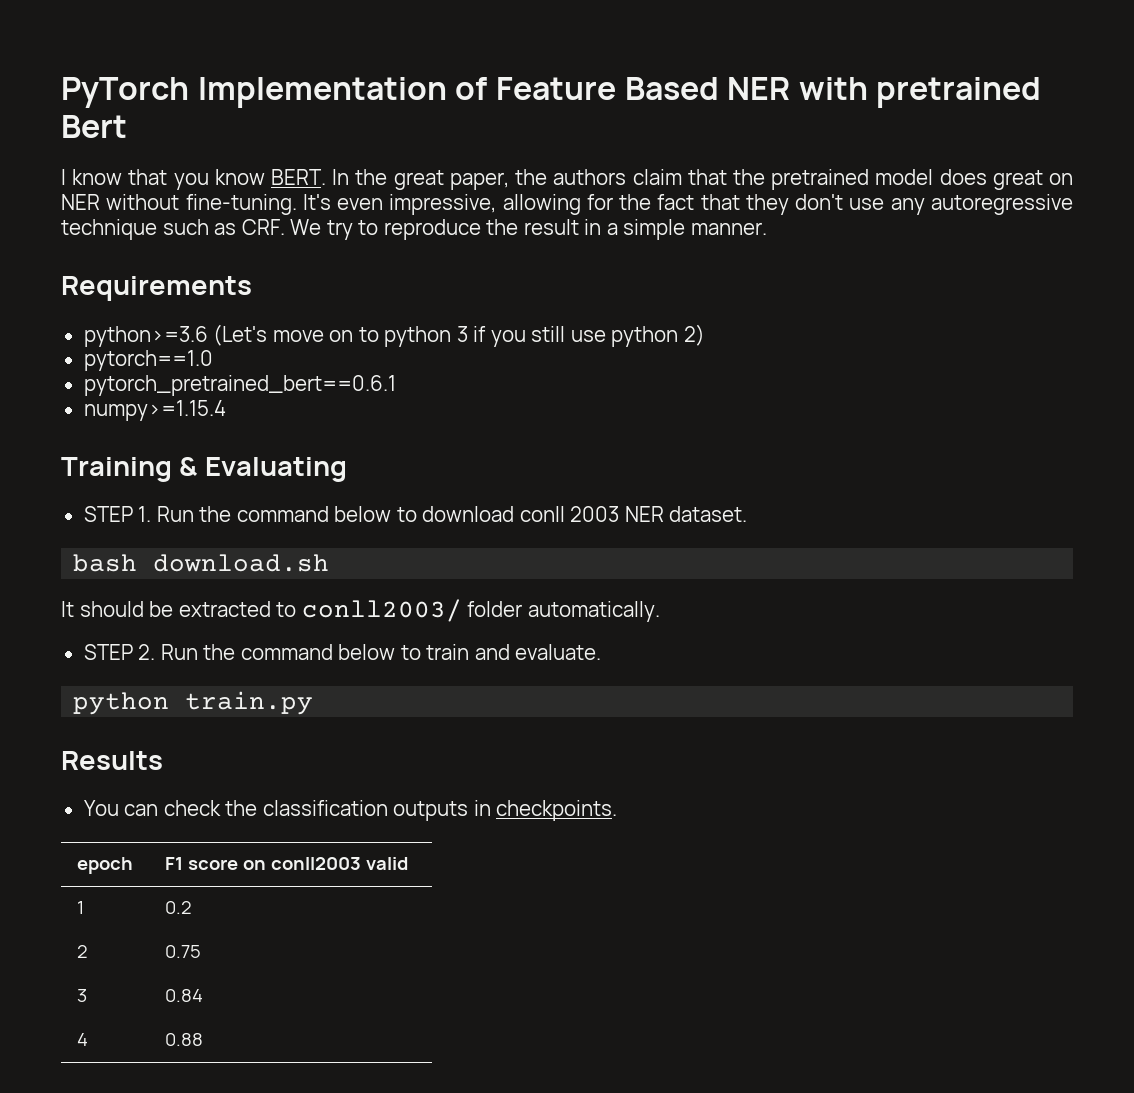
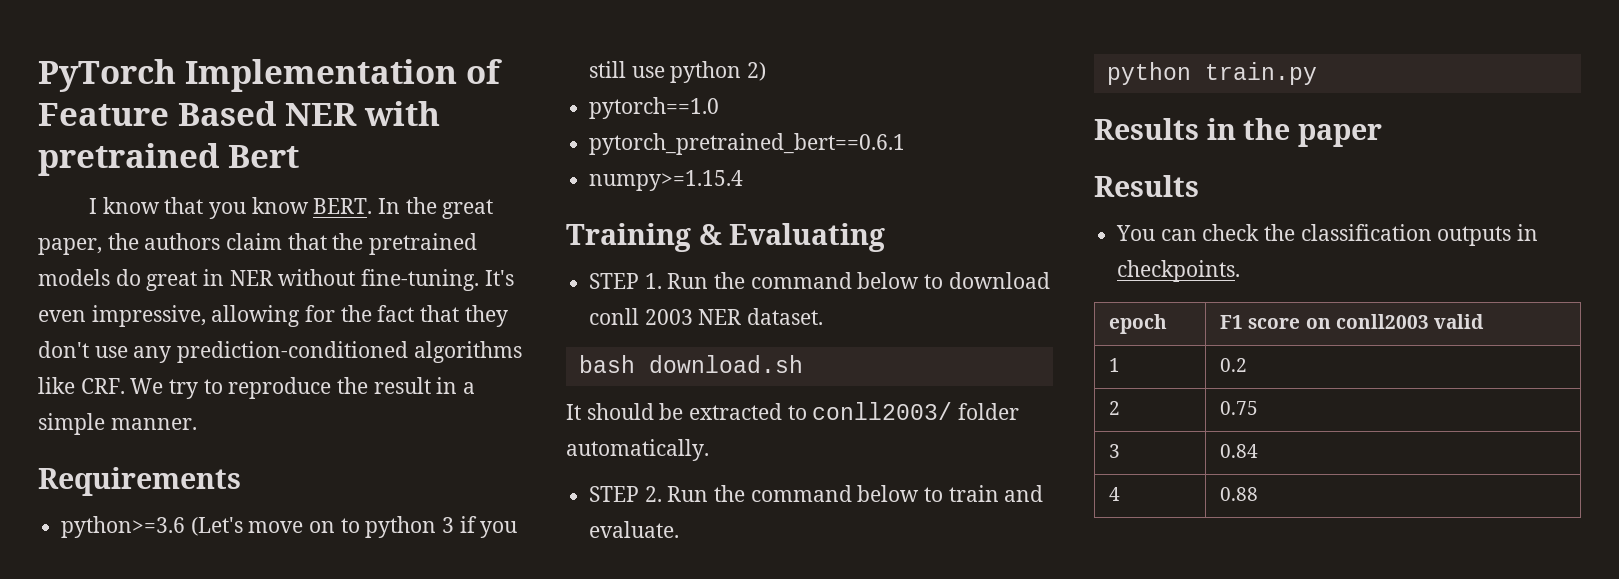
[875,169,1073,190] model does great on -> [38,269,225,291] models do great in
[930,194,1073,215] [61,219,237,240] autoregressive technique such as -> [177,341,522,363] [38,377,75,394] prediction-conditioned algorithms like
(314, 703) none -> [1094,118,1383,147] // Results in the paper

